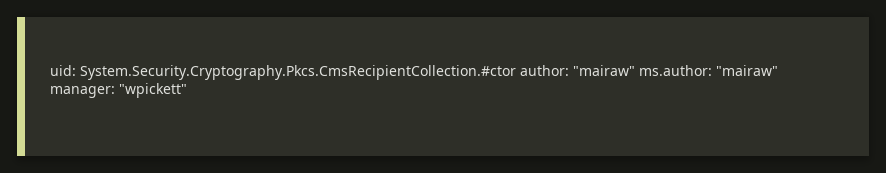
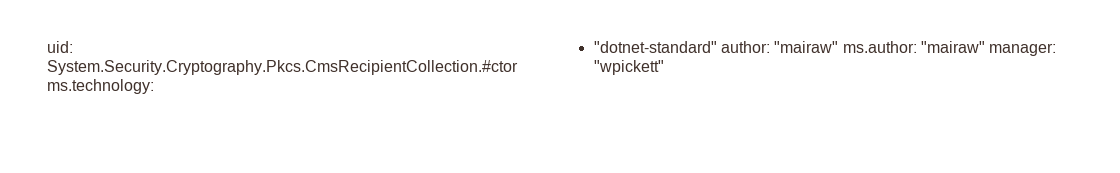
(516, 72) none -> [47,79,154,94] [593,41,717,53] ms.technology: // "dotnet-standard"

